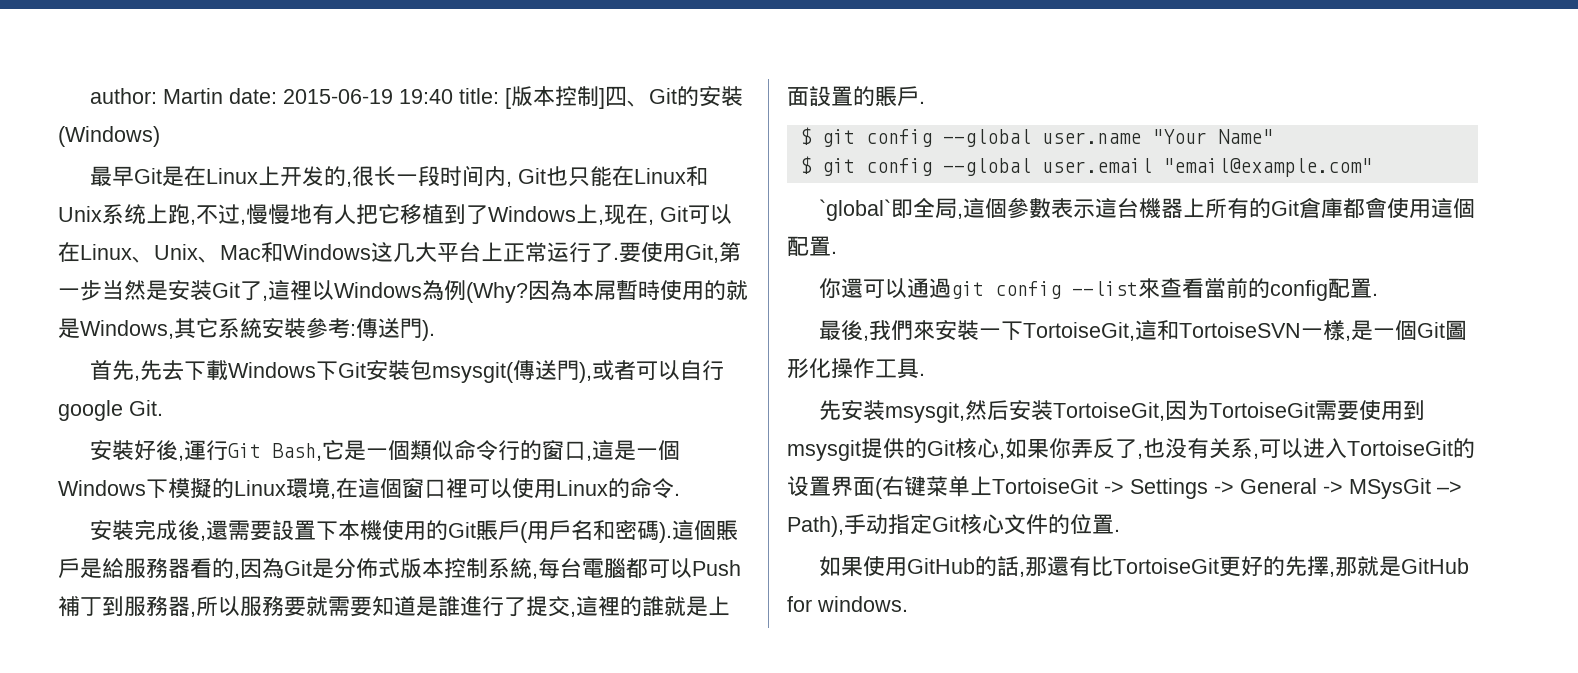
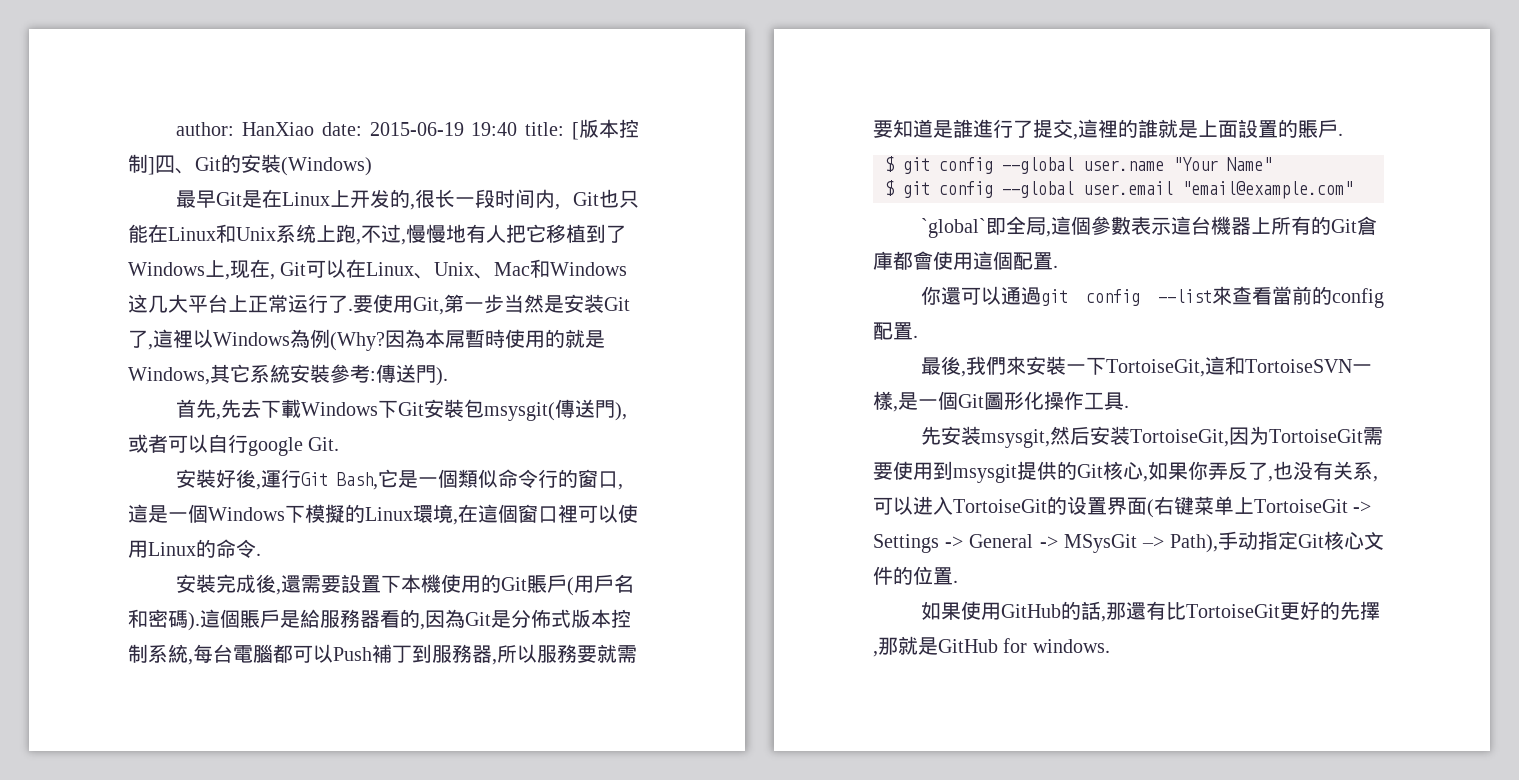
[163,88,224,104] Martin -> [241,122,314,136] HanXiao

